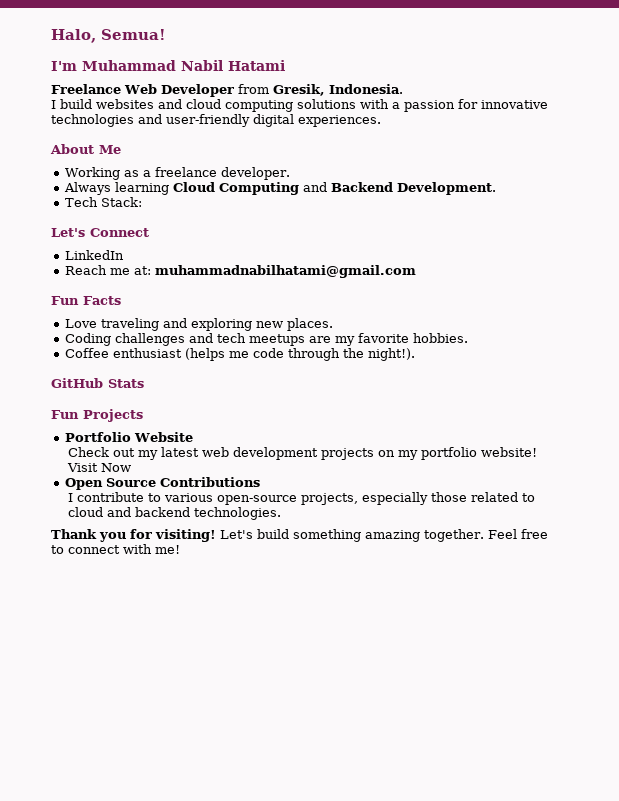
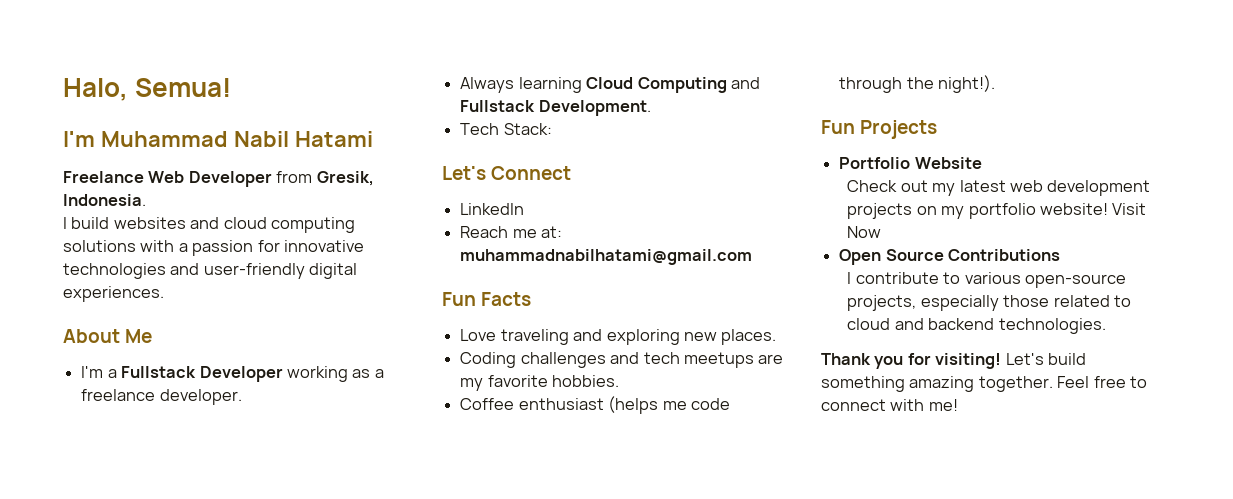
[64,167,120,180] Working -> [81,366,348,382] I'm a Fullstack Developer working
[330,182,393,192] Backend -> [460,100,536,112] Fullstack
[51,378,144,388] // GitHub Stats -> (996, 84) none

